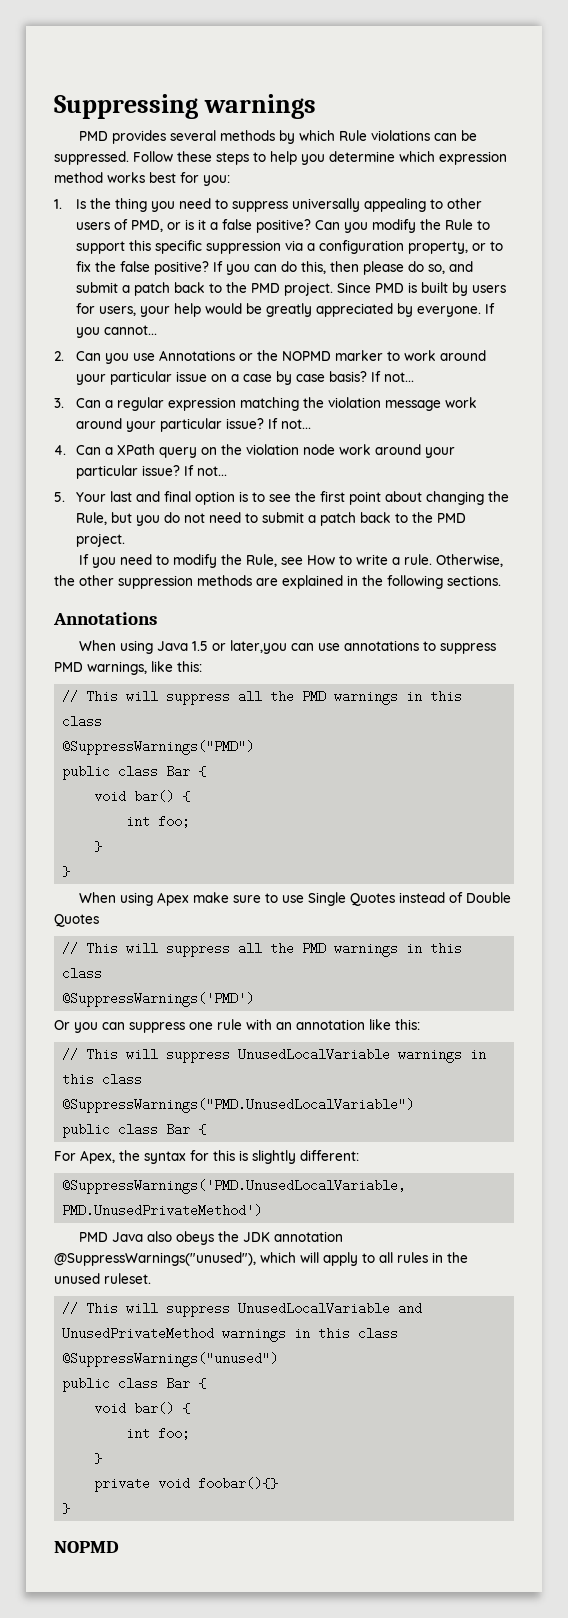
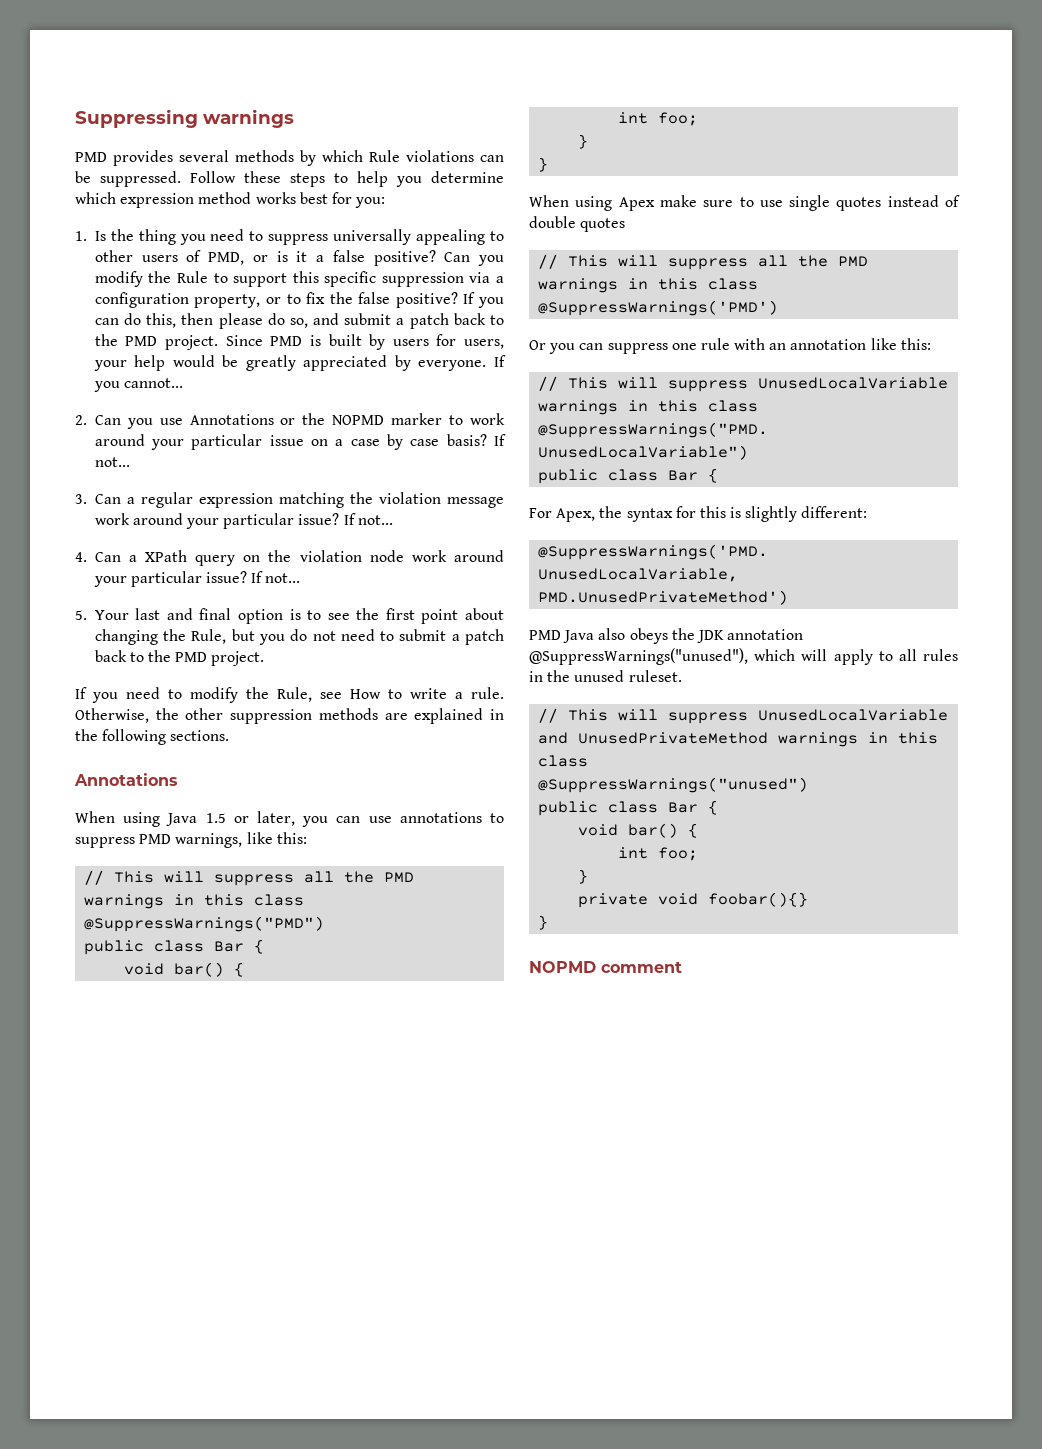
[229,640,287,654] later,you -> [257,811,329,827] later, you
[307,892,511,906] [54,914,99,927] Single Quotes instead of Double Quotes -> [789,195,960,211] [529,216,626,232] single quotes instead of double quotes
(119, 1547) none -> [601,961,682,973] comment

